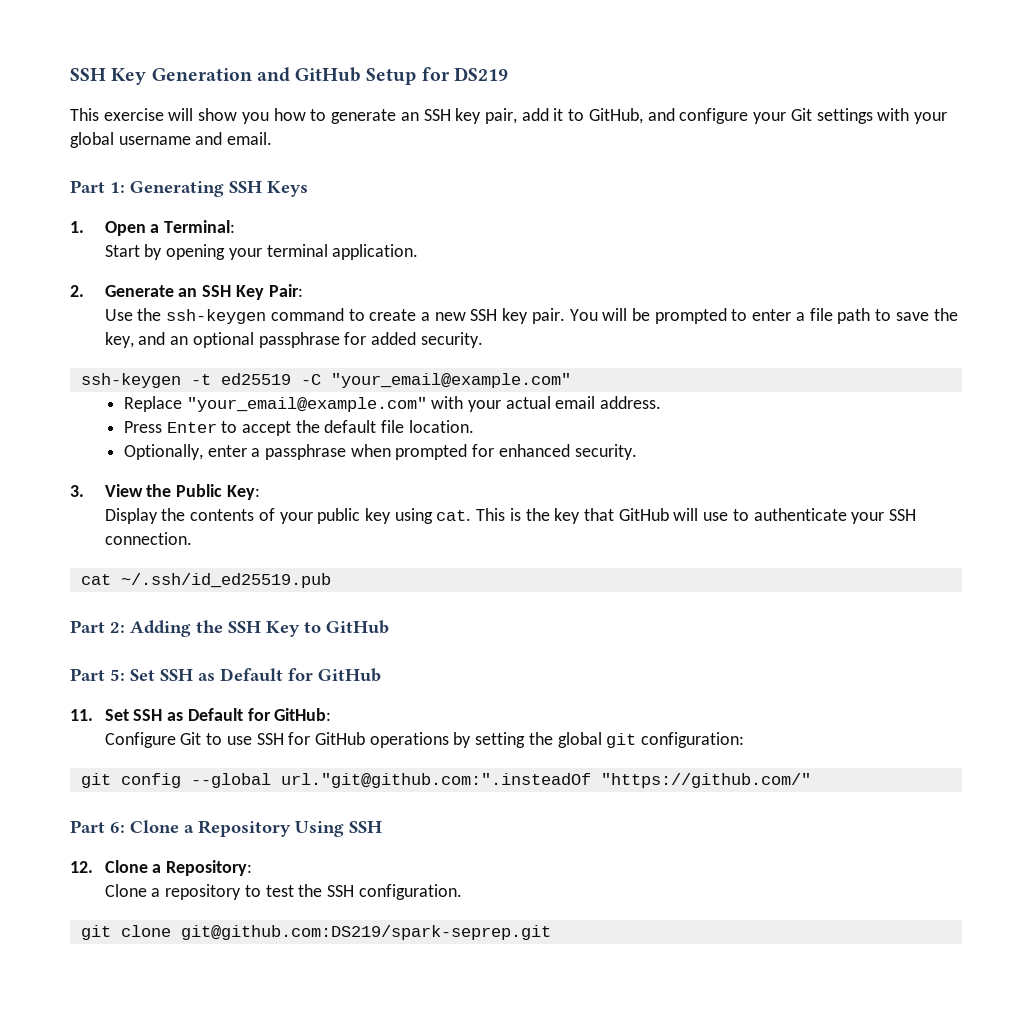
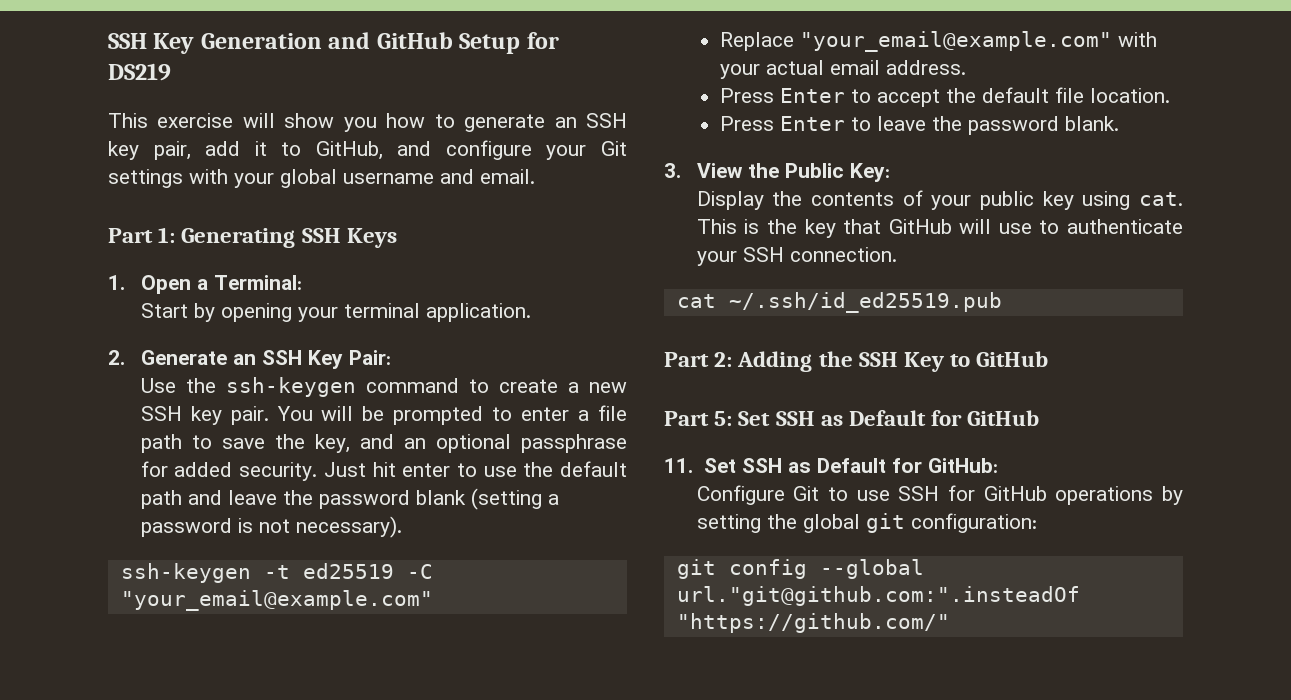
(483, 340) none -> [323,461,627,477] [140,488,559,510] [140,516,402,538] Just hit enter to use the default path and leave the password blank (setting a password is not necessary).
[123,444,637,460] Optionally, enter a passphrase when prompted for enhanced security. -> [719,116,1119,135] Press Enter to leave the password blank.
[70,820,382,837] [70,860,253,876] [104,884,462,900] [80,925,551,940] // Part 6: Clone a Repository Using SSH // 12. Clone a Repository: // Clone a repository to test the SSH configuration. // git clone git@github.com:DS219/spark-seprep.git -> (950, 623) none

